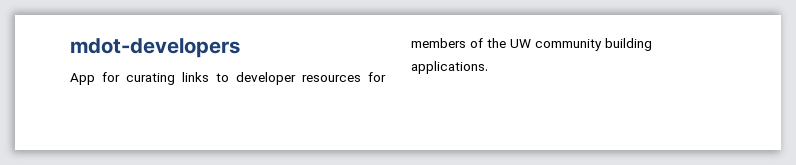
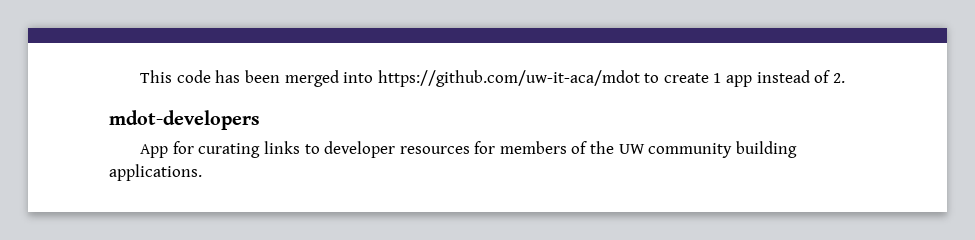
(70, 48) none -> [140,70,845,87] This code has been merged into https://github.com/uw-it-aca/mdot to create 1 app instead of 2. //

